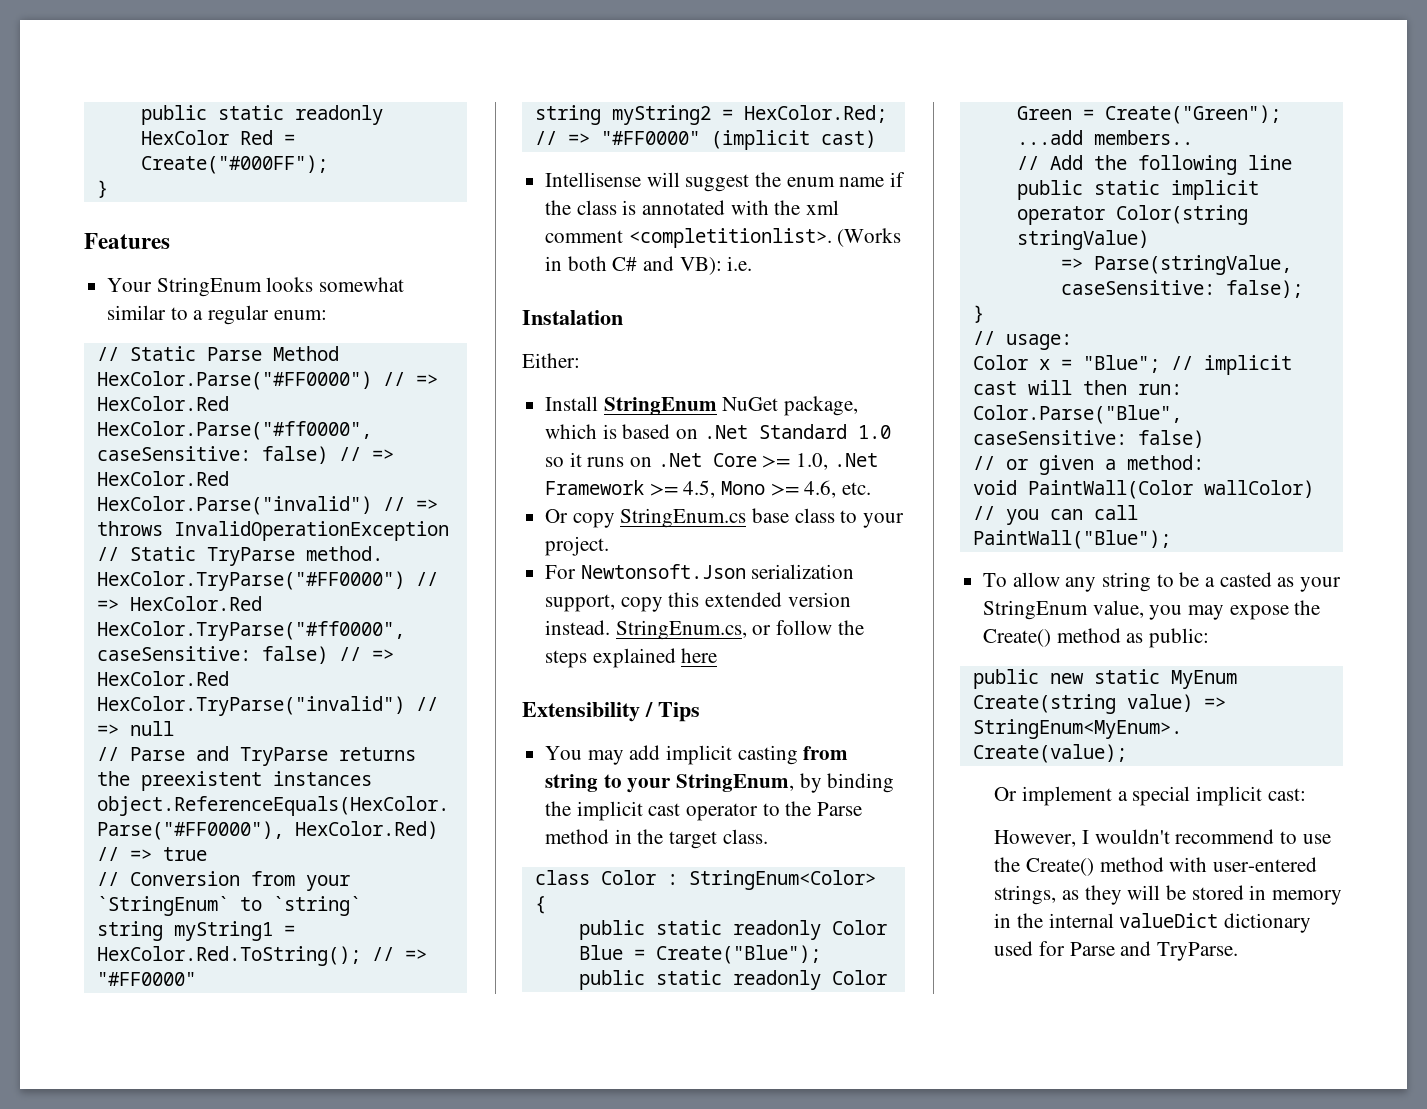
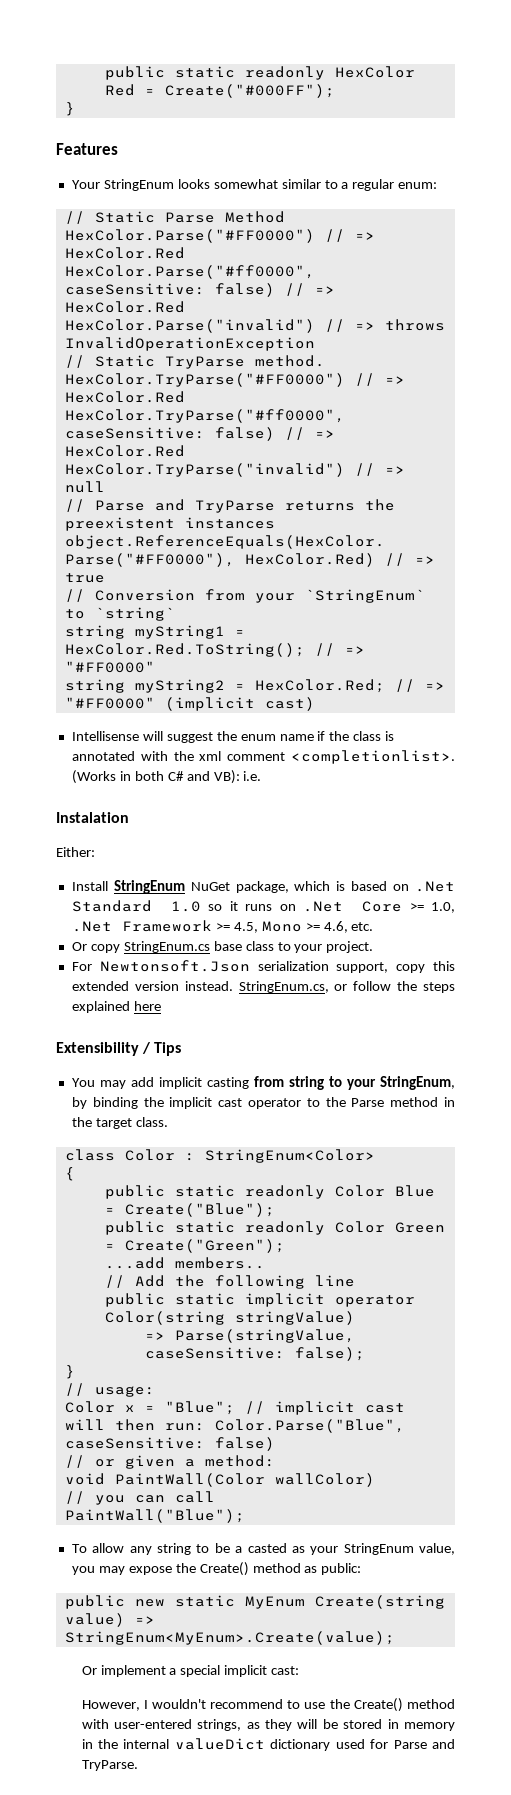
[628,228,832,248] <completitionlist>. -> [291,750,455,764] <completionlist>.

